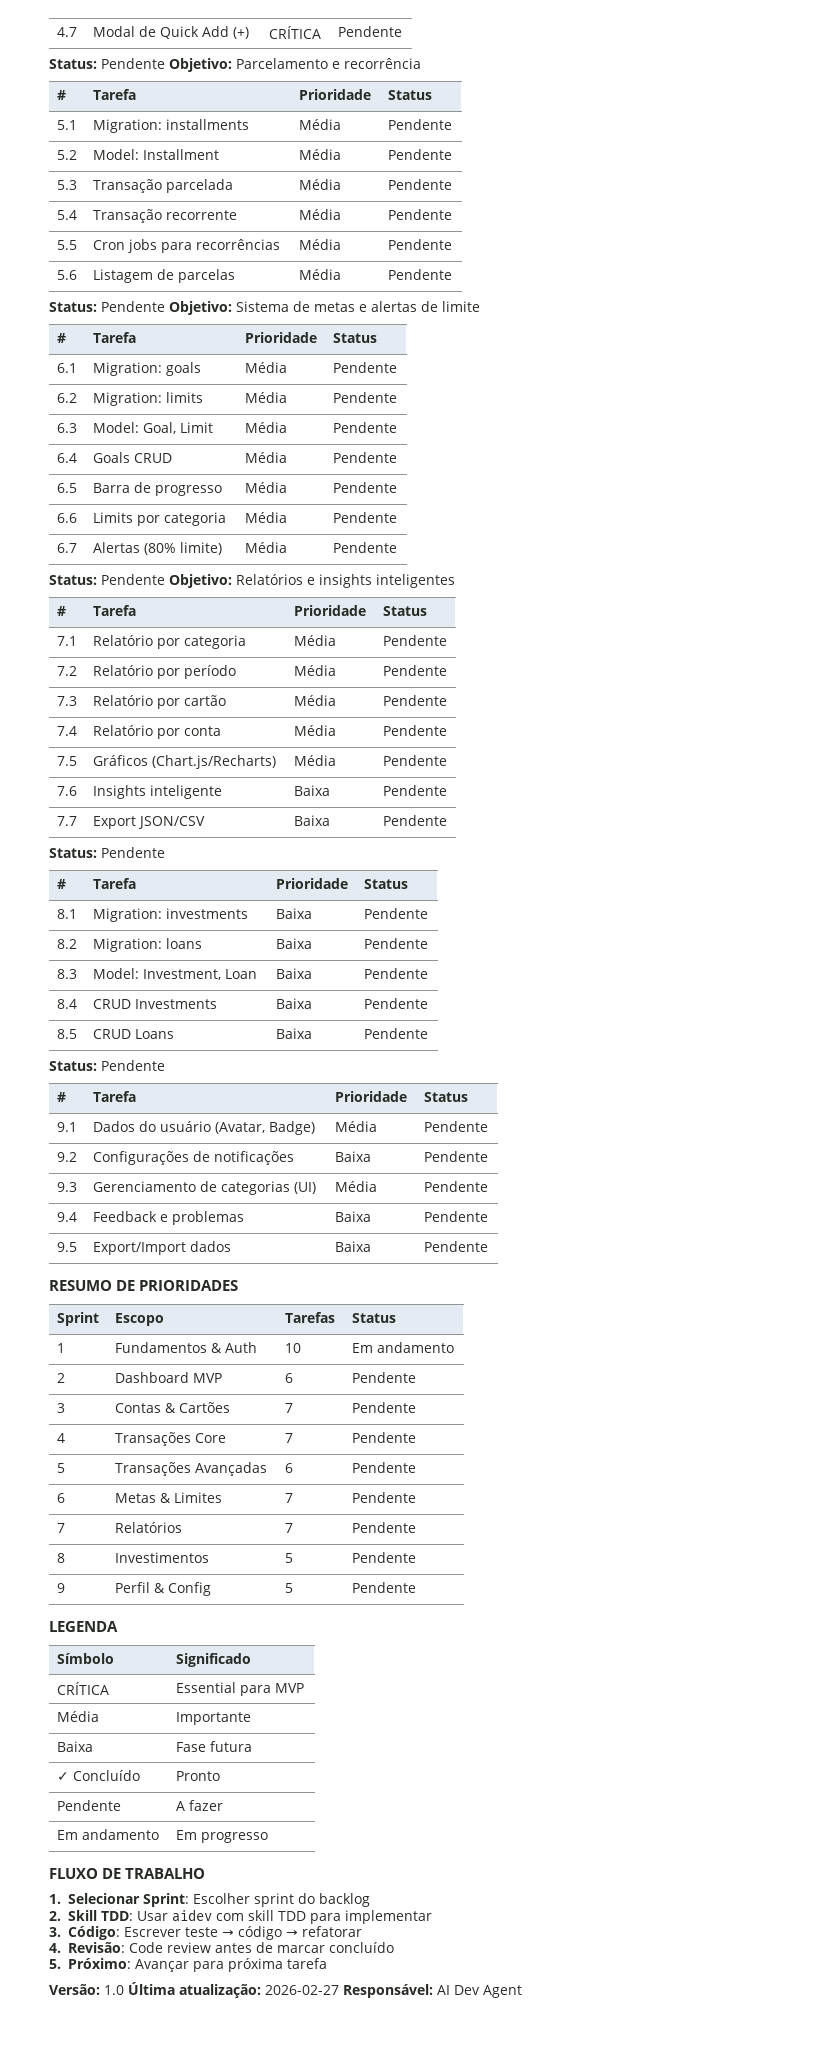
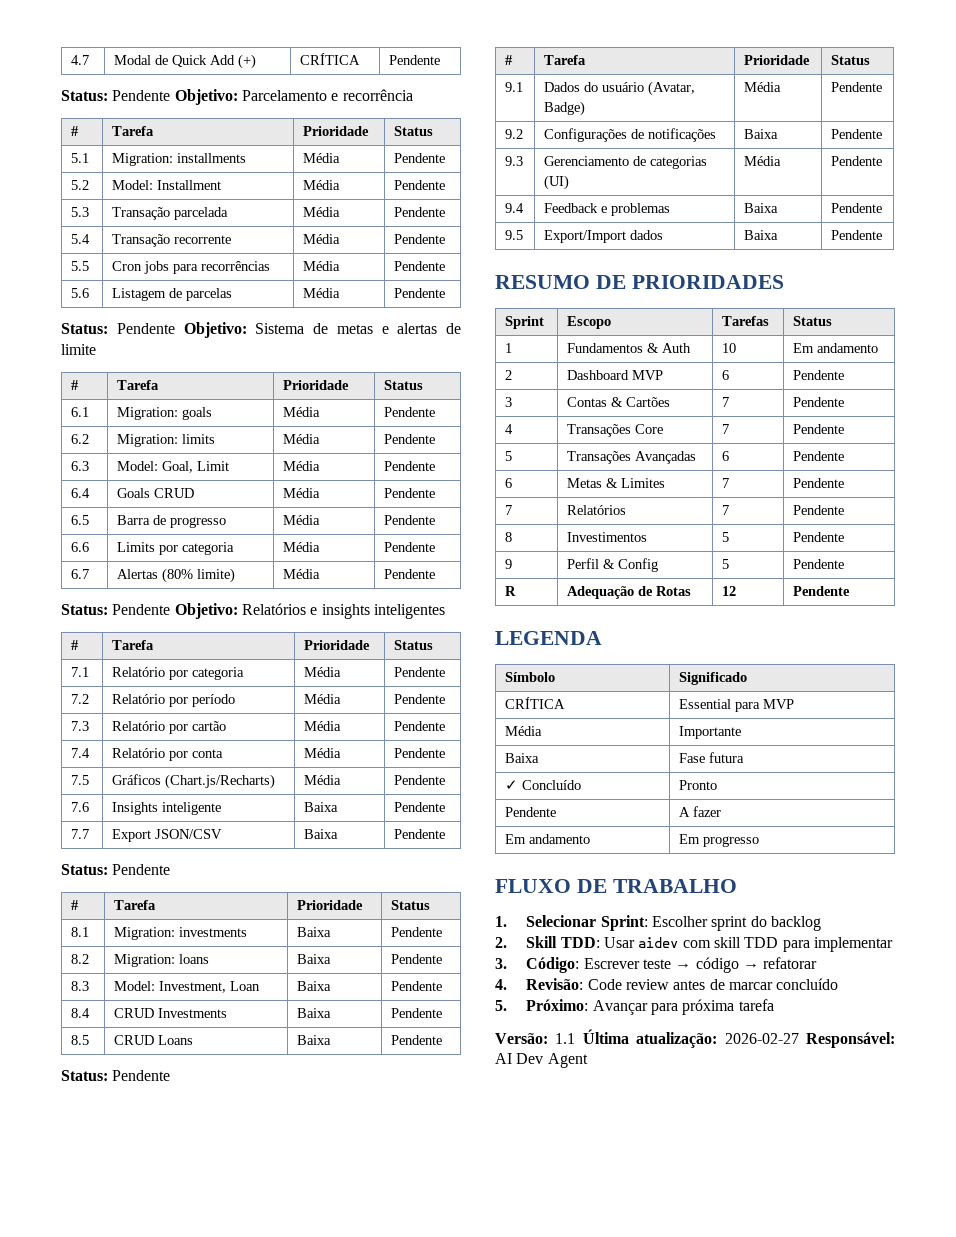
(416, 1587) none -> [505,586,517,596] [567,586,692,599] [722,586,737,596] [793,586,851,596] // R | Adequação de Rotas | 12 | Pendente
[104,1985,124,1995] 1.0 -> [555,1033,576,1044] 1.1

